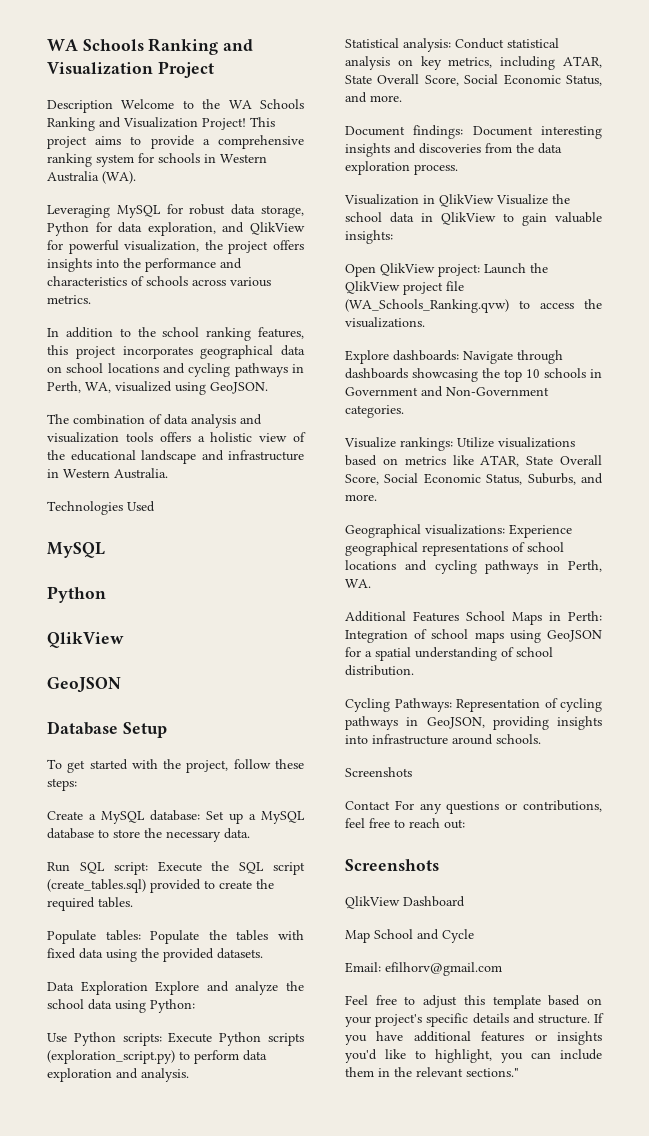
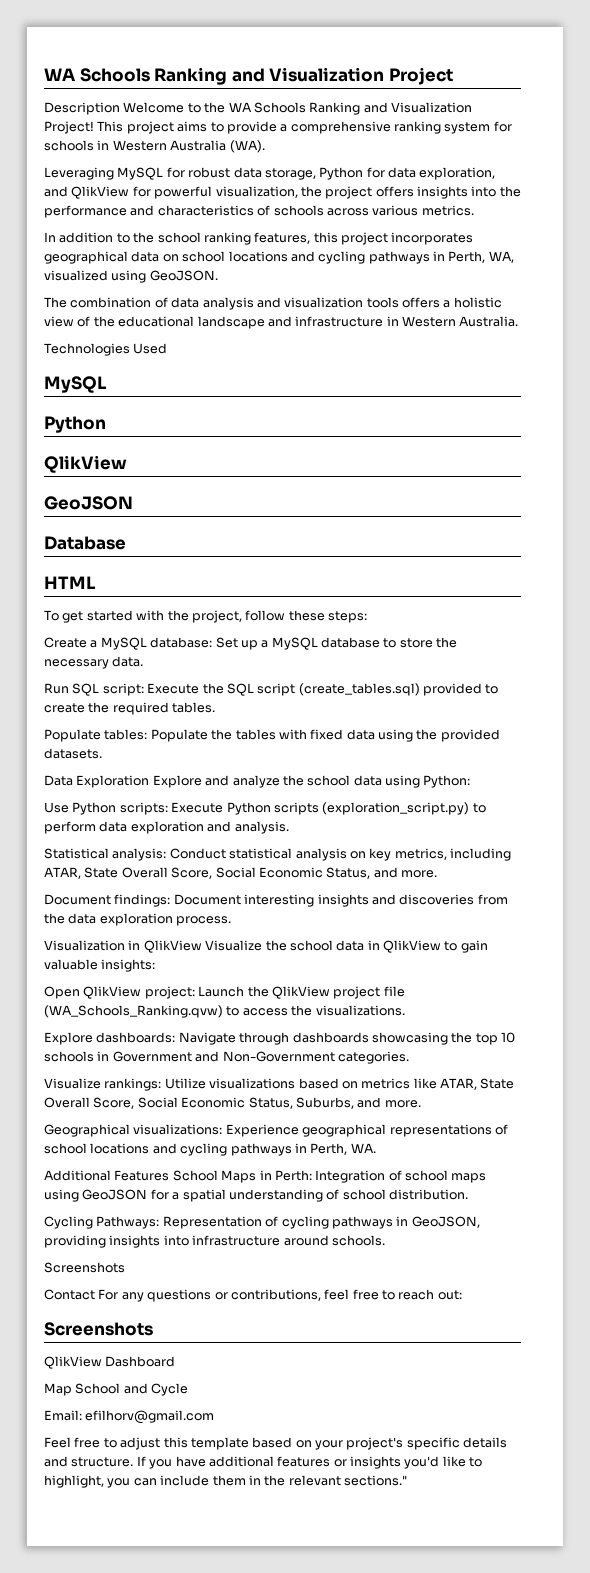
[122,722,167,738] Setup -> [44,576,96,589] // HTML

